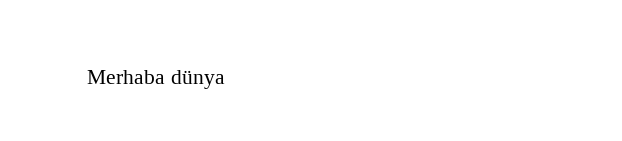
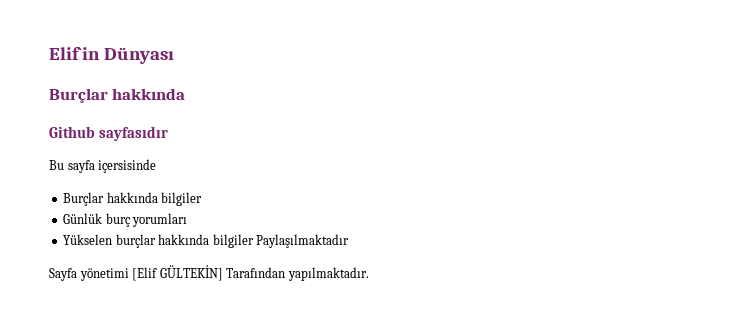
[87,70,225,89] Merhaba dünya -> [49,47,174,64] [49,88,186,103] [49,126,168,141] [49,159,157,173] [63,192,203,206] [63,213,188,227] [63,234,350,248] [49,265,369,281] Elif`in Dünyası // Burçlar hakkında // Github sayfasıdır // Bu sayfa içersisinde // Burçlar hakkında bilgiler // Günlük burç yorumları // Yükselen burçlar hakkında bilgiler Paylaşılmaktadır // Sayfa yönetimi [Elif GÜLTEKİN] Tarafından yapılmaktadır.

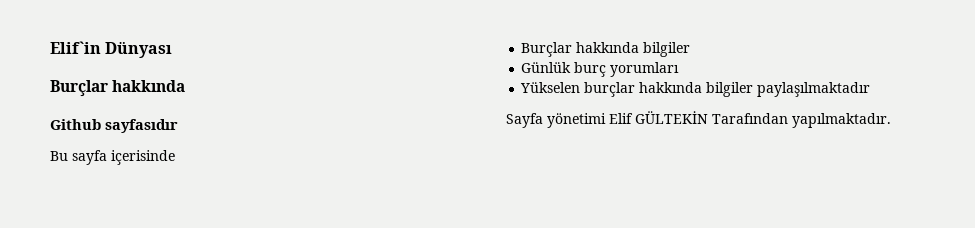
[98,159,157,173] içersisinde -> [111,150,175,165] içerisinde
[256,234,350,248] Paylaşılmaktadır -> [757,82,871,97] paylaşılmaktadır
[132,265,223,281] [Elif GÜLTEKİN] -> [609,111,708,124] Elif GÜLTEKİN

